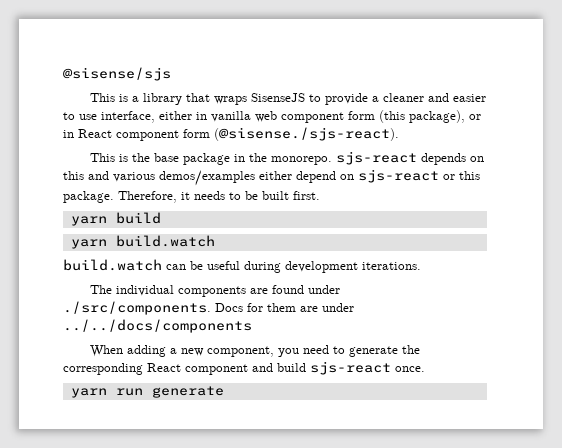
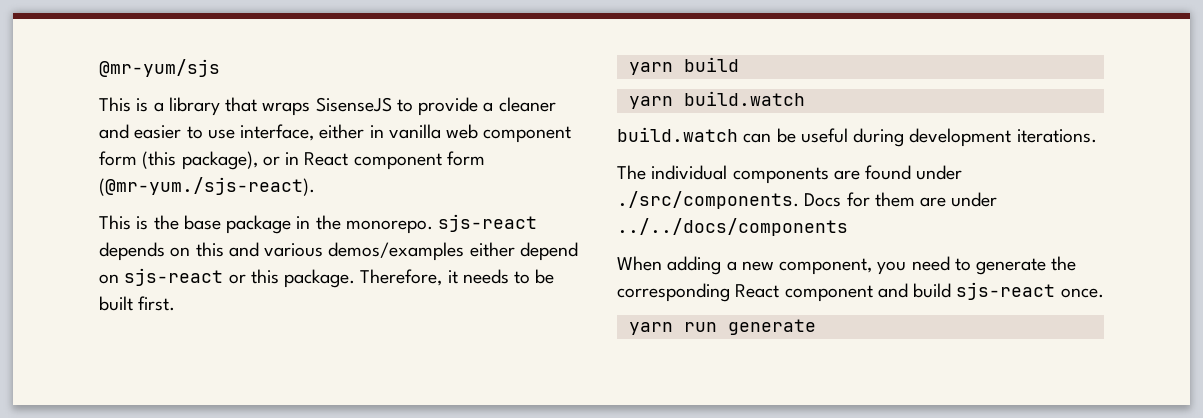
[63,67,171,81] @sisense/sjs -> [99,59,220,77] @mr-yum/sjs
[214,127,399,141] (@sisense./sjs-react). -> [99,177,315,196] (@mr-yum./sjs-react).

